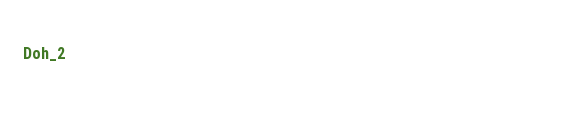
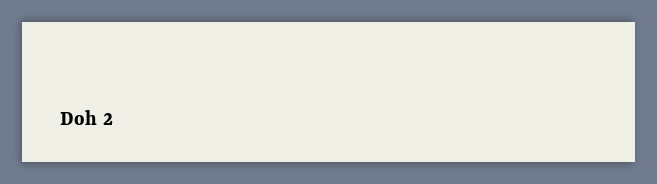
[23,47,65,61] Doh_2 -> [60,110,113,125] Doh 2

